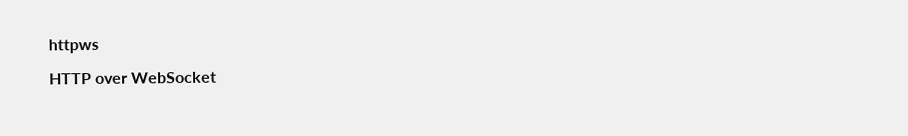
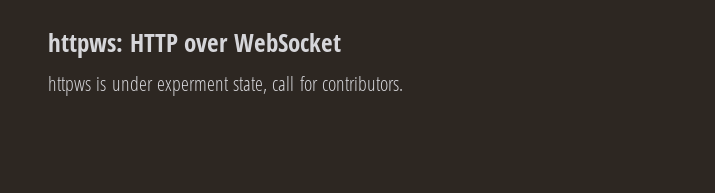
[48,38,99,54] httpws // -> [48,33,123,58] httpws:
(218, 77) none -> [48,76,403,96] // httpws is under experment state, call for contributors.

